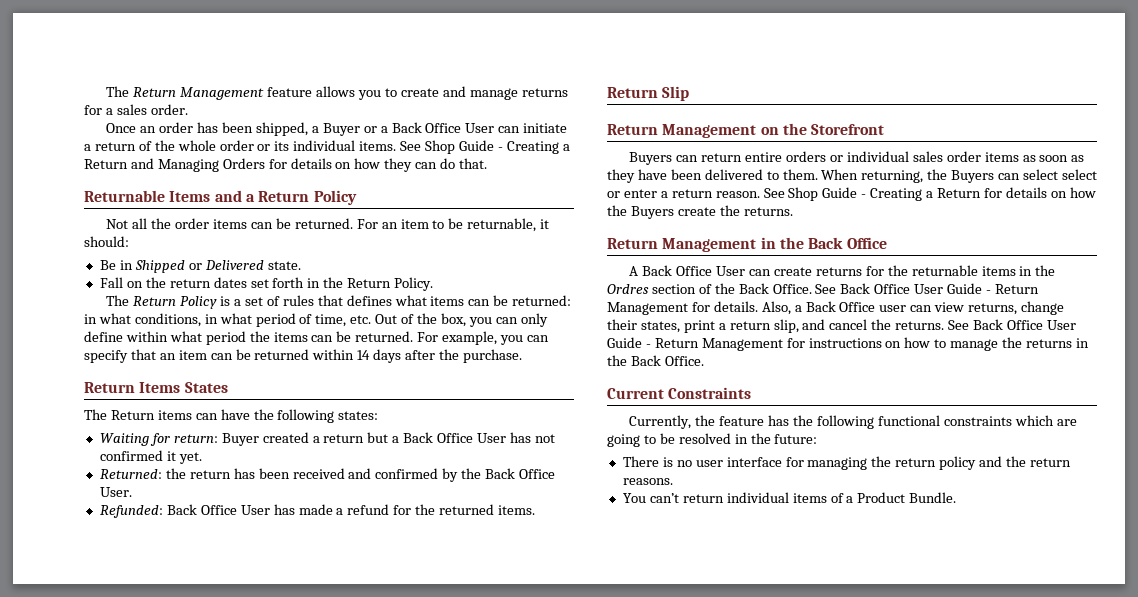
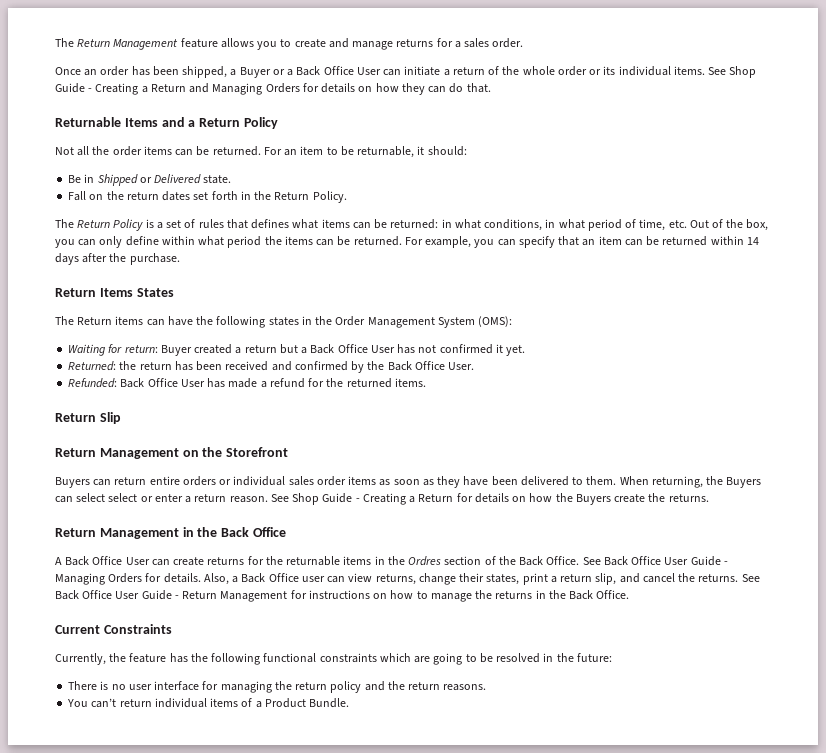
[338,411,379,420] states: -> [268,316,513,328] states in the Order Management System (OMS):
[994,284,1039,294] [607,302,688,315] Return Management -> [55,573,143,585] Managing Orders

